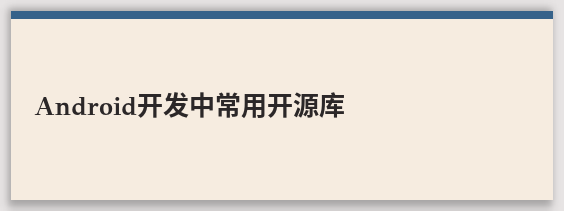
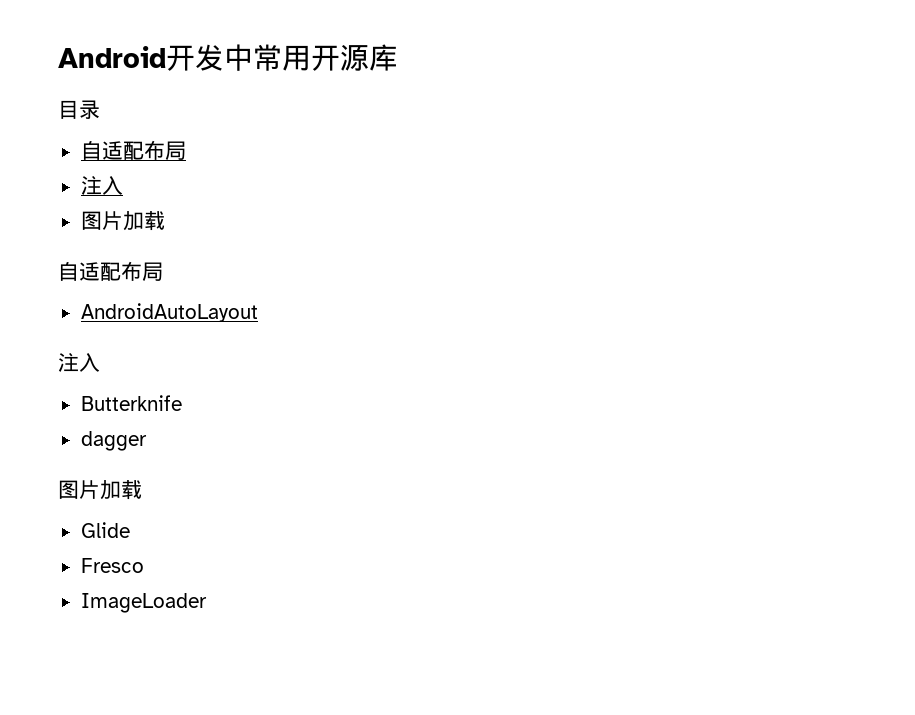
(345, 105) none -> [58,100,100,119] [80,140,186,160] [80,176,123,195] [80,211,165,231] [58,261,163,281] [80,303,258,322] [58,353,100,372] [80,395,182,411] [80,431,147,451] [58,480,142,500] [80,522,130,538] [80,558,144,573] [80,593,207,613] // 目录 // 自适配布局 // 注入 // 图片加载 // 自适配布局 // AndroidAutoLayout // 注入 // Butterknife // dagger // 图片加载 // Glide // Fresco // ImageLoader

